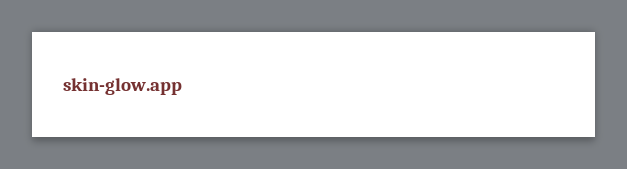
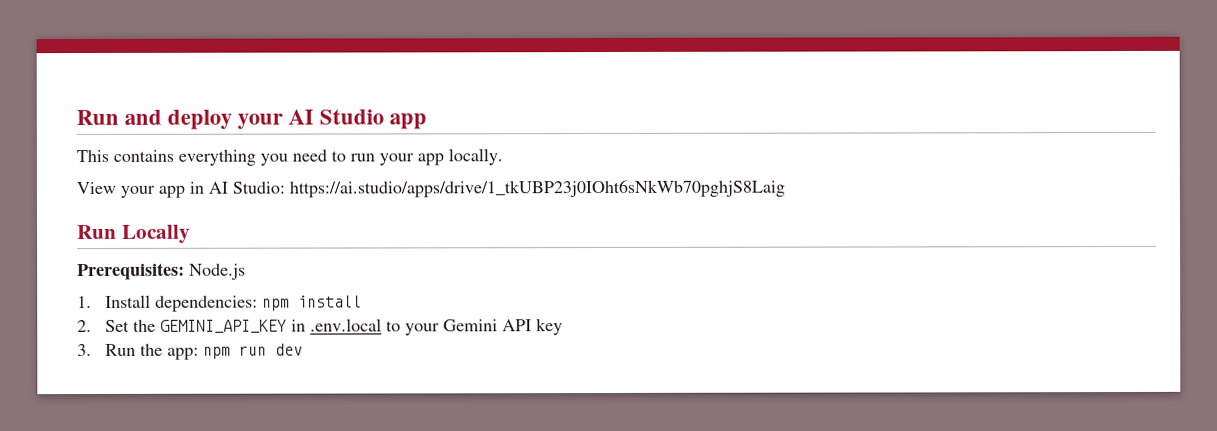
[63,78,182,95] skin-glow.app -> [76,109,428,130] [76,148,503,166] [76,179,785,198] [77,224,191,244] [77,262,246,281] [77,294,363,312] [77,318,564,336] [77,343,304,360] Run and deploy your AI Studio app // This contains everything you need to run your app locally. // View your app in AI Studio: https://ai.studio/apps/drive/1_tkUBP23j0IOht6sNkWb70pghjS8Laig // Run Locally // Prerequisites: Node.js // 1. Install dependencies: npm install // 2. Set the GEMINI_API_KEY in .env.local to your Gemini API key // 3. Run the app: npm run dev

